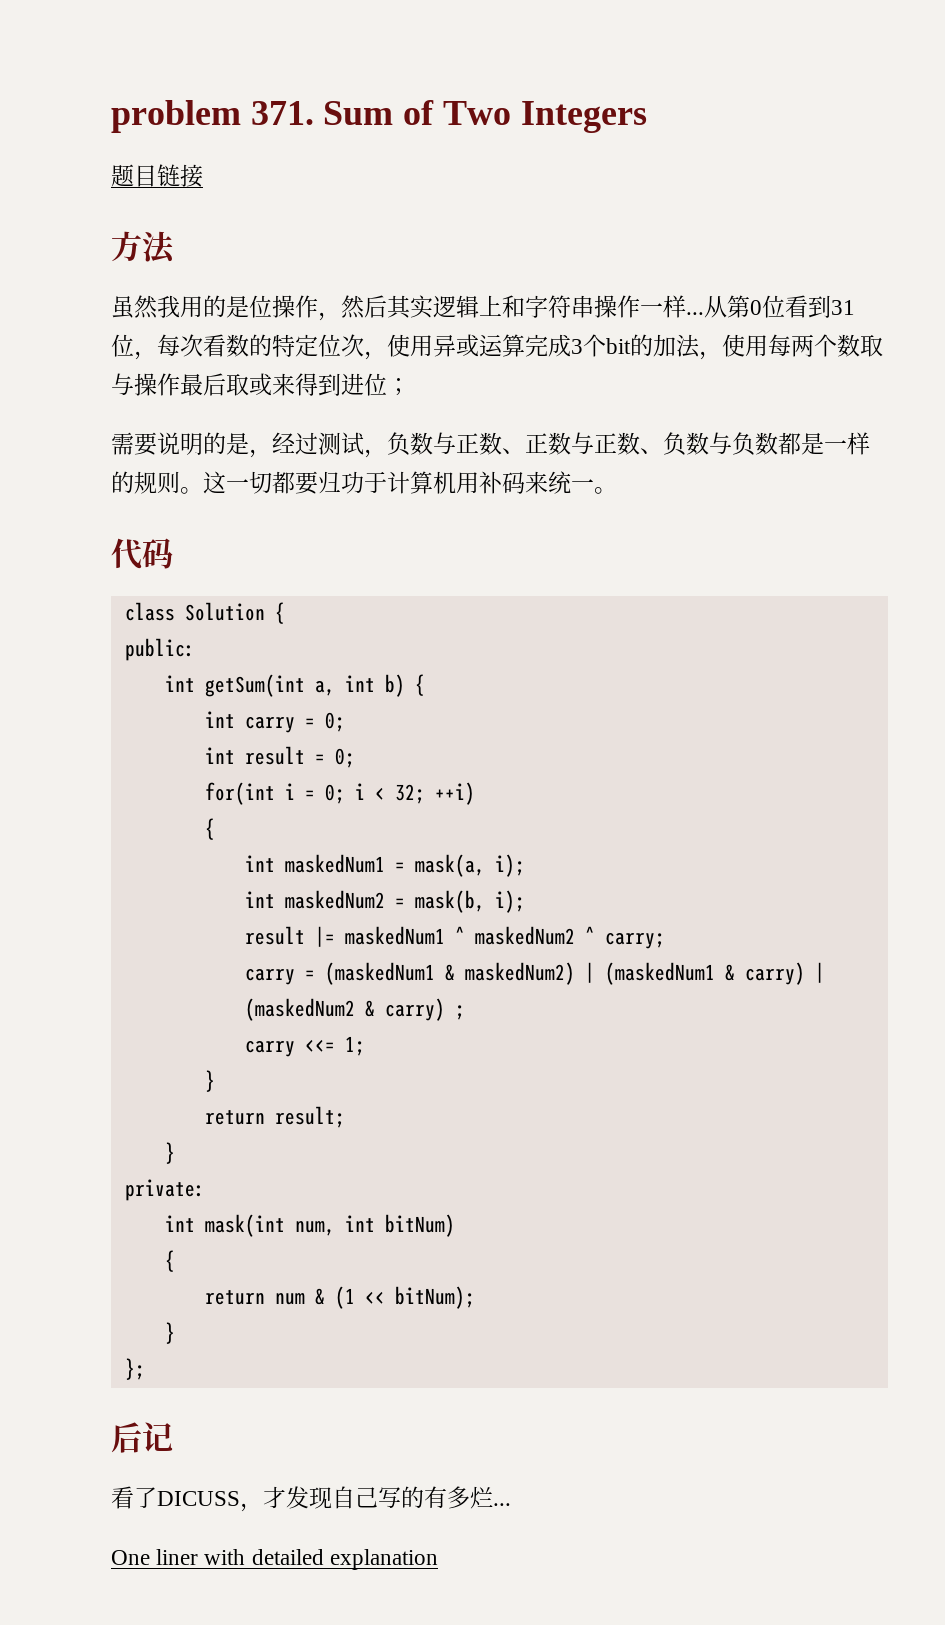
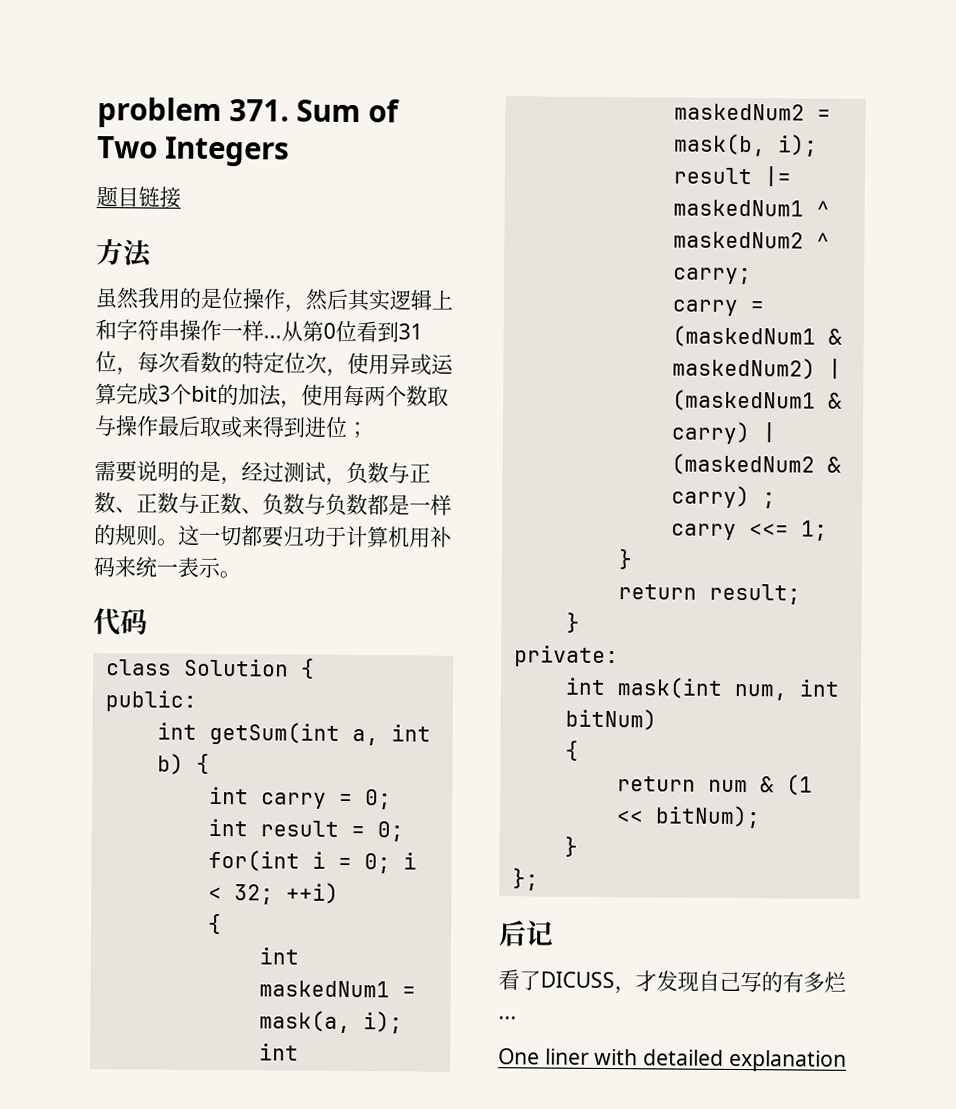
(594, 485) none -> [177,556,221,579] 表示

